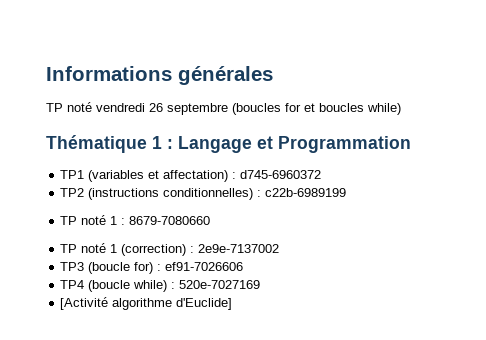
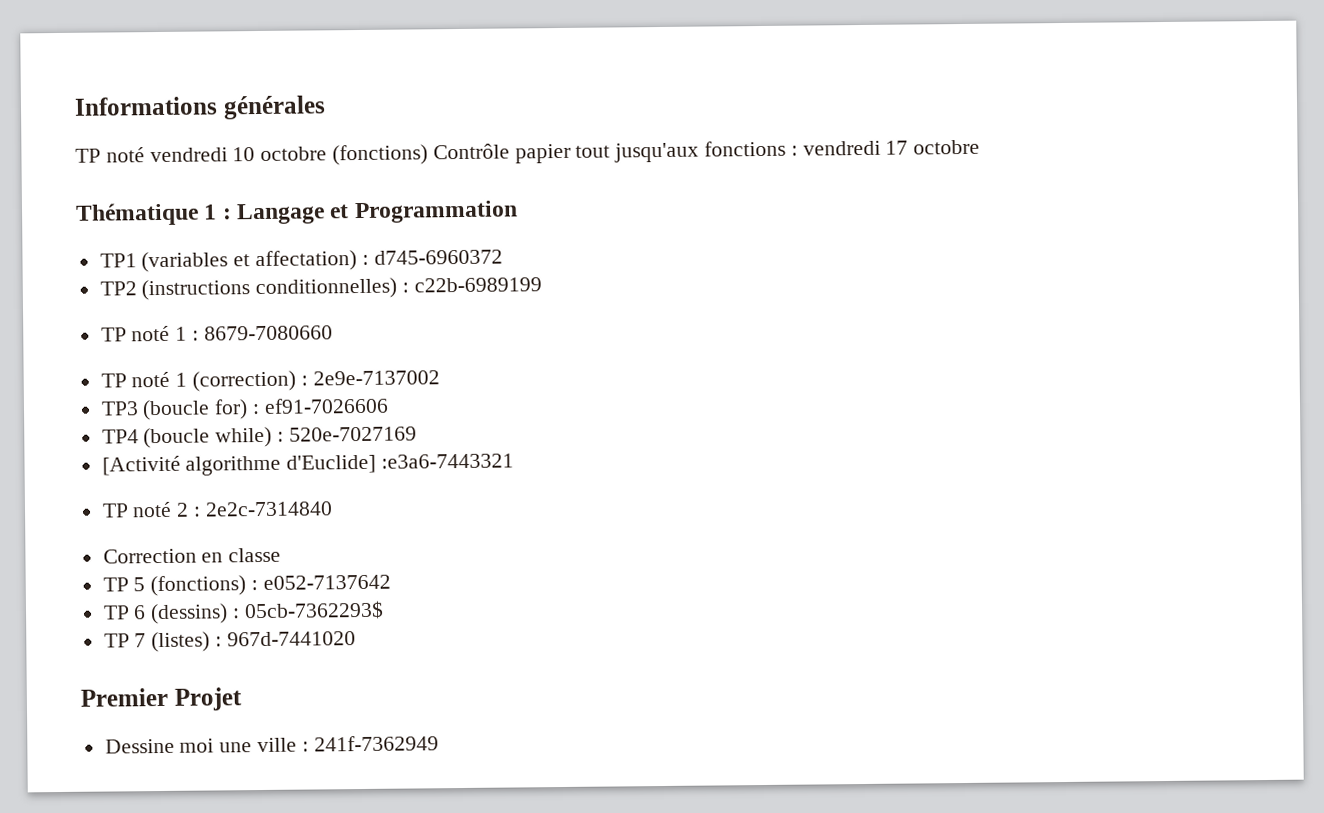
[149,103,401,115] 26 septembre (boucles for et boucles while) -> [232,139,981,166] 10 octobre (fonctions) Contrôle papier tout jusqu'aux fonctions : vendredi 17 octobre
(233, 304) none -> [381,453,515,469] [101,501,333,518] [102,547,282,564] [102,574,391,597] [102,600,384,625] [103,631,356,653] [80,687,243,711] [104,735,439,754] :e3a6-7443321 // TP noté 2 : 2e2c-7314840 // Correction en classe // TP 5 (fonctions) : e052-7137642 // TP 6 (dessins) : 05cb-7362293$ // TP 7 (listes) : 967d-7441020 // Premier Projet // Dessine moi une ville : 241f-7362949

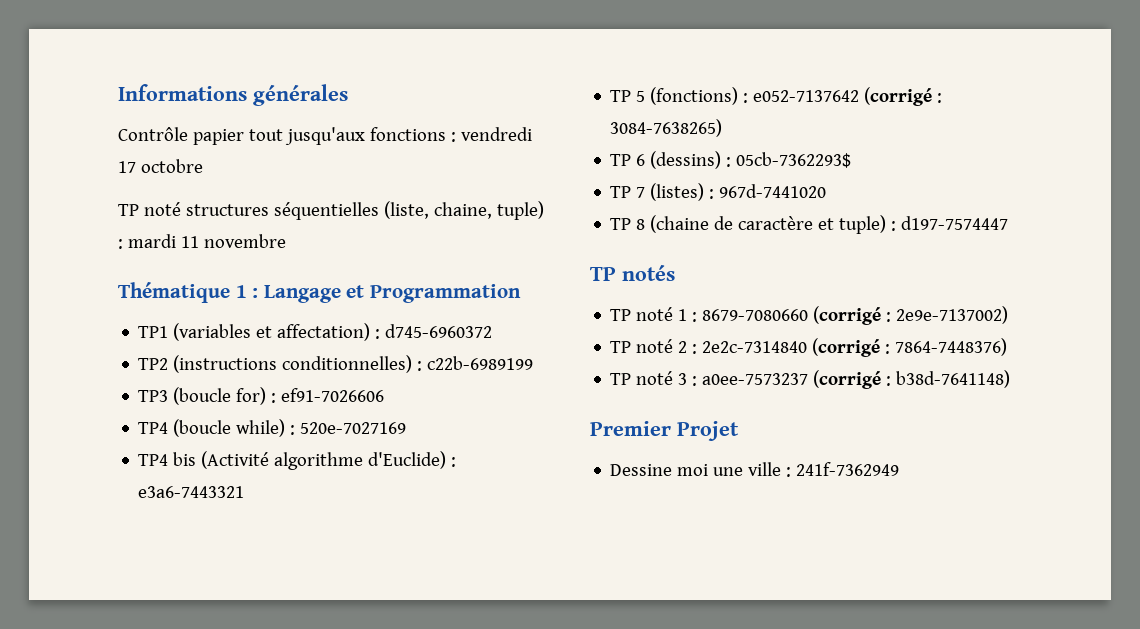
[75,144,429,166] TP noté vendredi 10 octobre (fonctions) -> (348, 95) none
(981, 147) none -> [118,201,544,220] [118,234,286,249] // TP noté structures séquentielles (liste, chaine, tuple) : mardi 11 novembre
[100,325,333,342] [100,370,440,392] // TP noté 1 : 8679-7080660 // TP noté 1 (correction) : 2e9e-7137002 -> (534, 363) none
[101,453,515,476] [101,501,333,518] [102,547,282,564] [Activité algorithme d'Euclide] :e3a6-7443321 // TP noté 2 : 2e2c-7314840 // Correction en classe -> [138,451,457,470] [138,486,245,498] TP4 bis (Activité algorithme d'Euclide) : e3a6-7443321
(391, 582) none -> [864,87,943,106] [610,119,723,137] (corrigé : 3084-7638265)
(356, 639) none -> [610,215,1009,234] [590,265,675,281] [610,306,1009,325] [610,338,1008,357] [610,370,1011,389] // TP 8 (chaine de caractère et tuple) : d197-7574447 // TP notés // TP noté 1 : 8679-7080660 (corrigé : 2e9e-7137002) // TP noté 2 : 2e2c-7314840 (corrigé : 7864-7448376) // TP noté 3 : a0ee-7573237 (corrigé : b38d-7641148)

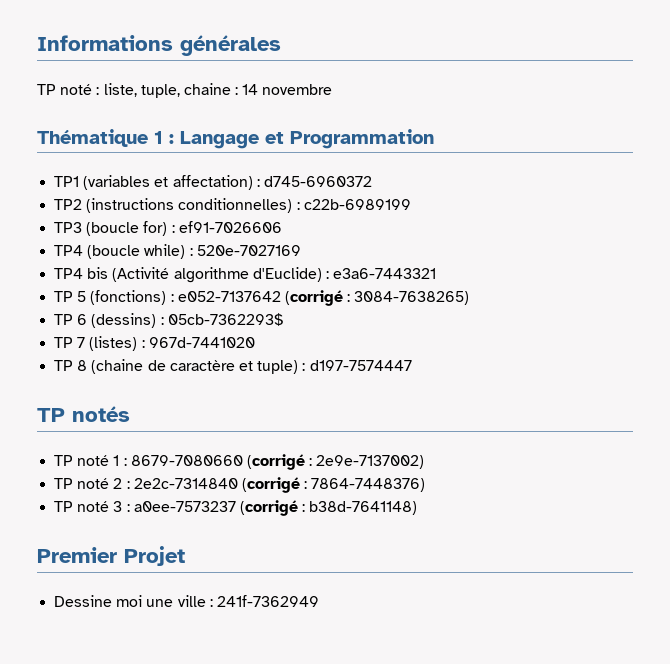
[118,127,532,145] [118,159,203,173] [118,201,544,220] [118,234,199,249] Contrôle papier tout jusqu'aux fonctions : vendredi 17 octobre // TP noté structures séquentielles (liste, chaine, tuple) : mardi 11 -> [37,83,259,98] TP noté : liste, tuple, chaine : 14

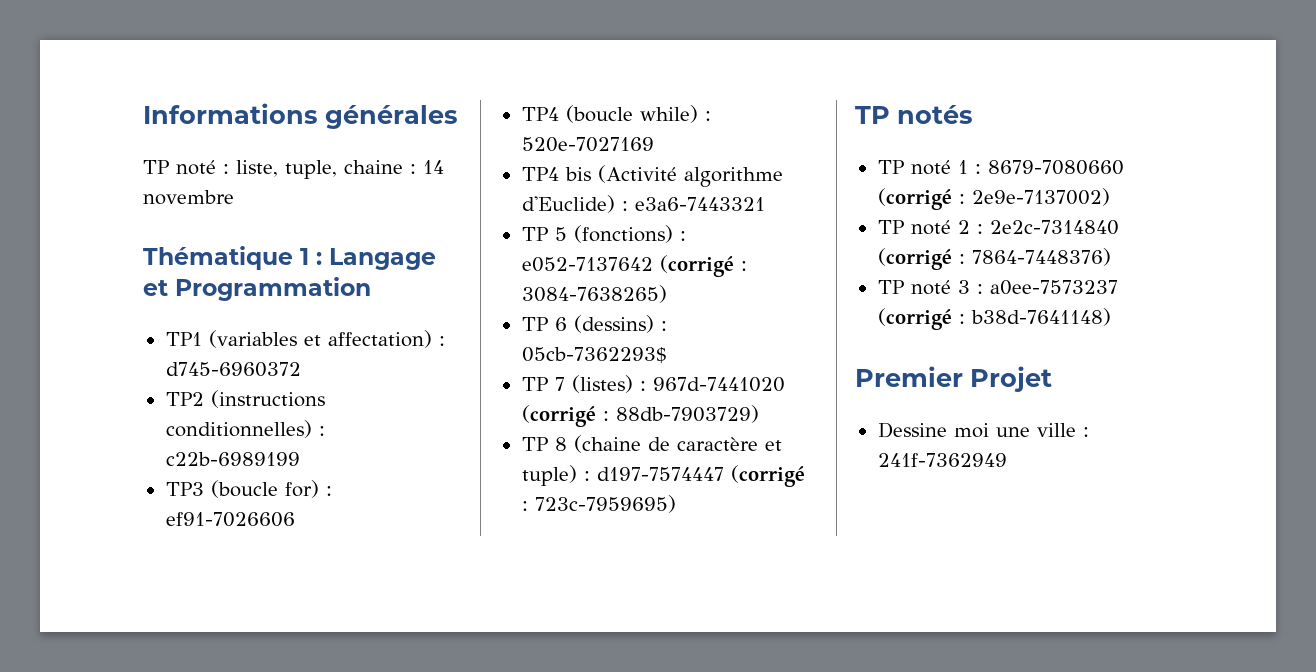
(255, 342) none -> [521,405,759,427] (corrigé : 88db-7903729)
(412, 365) none -> [730,465,805,487] [521,495,676,513] (corrigé : 723c-7959695)

